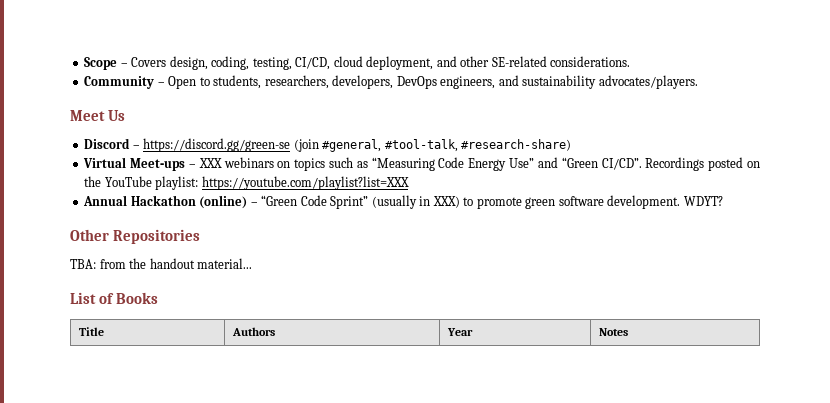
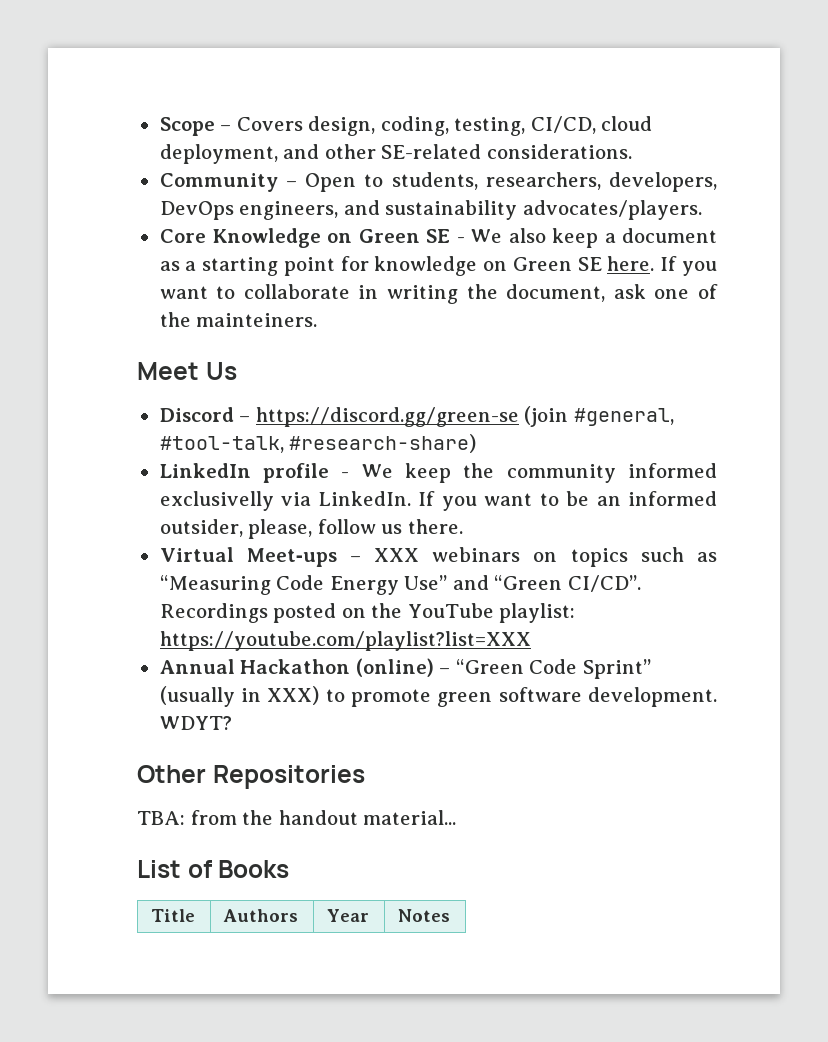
(698, 82) none -> [159,228,718,248] [159,256,717,276] [159,284,719,304] [159,312,318,327] // Core Knowledge on Green SE - We also keep a document as a starting point for knowledge on Green SE here. If you want to collaborate in writing the document, ask one of the mainteiners.
(572, 145) none -> [159,463,717,483] [159,491,718,511] [159,519,463,539] // LinkedIn profile - We keep the community informed exclusivelly via LinkedIn. If you want to be an informed outsider, please, follow us there.

